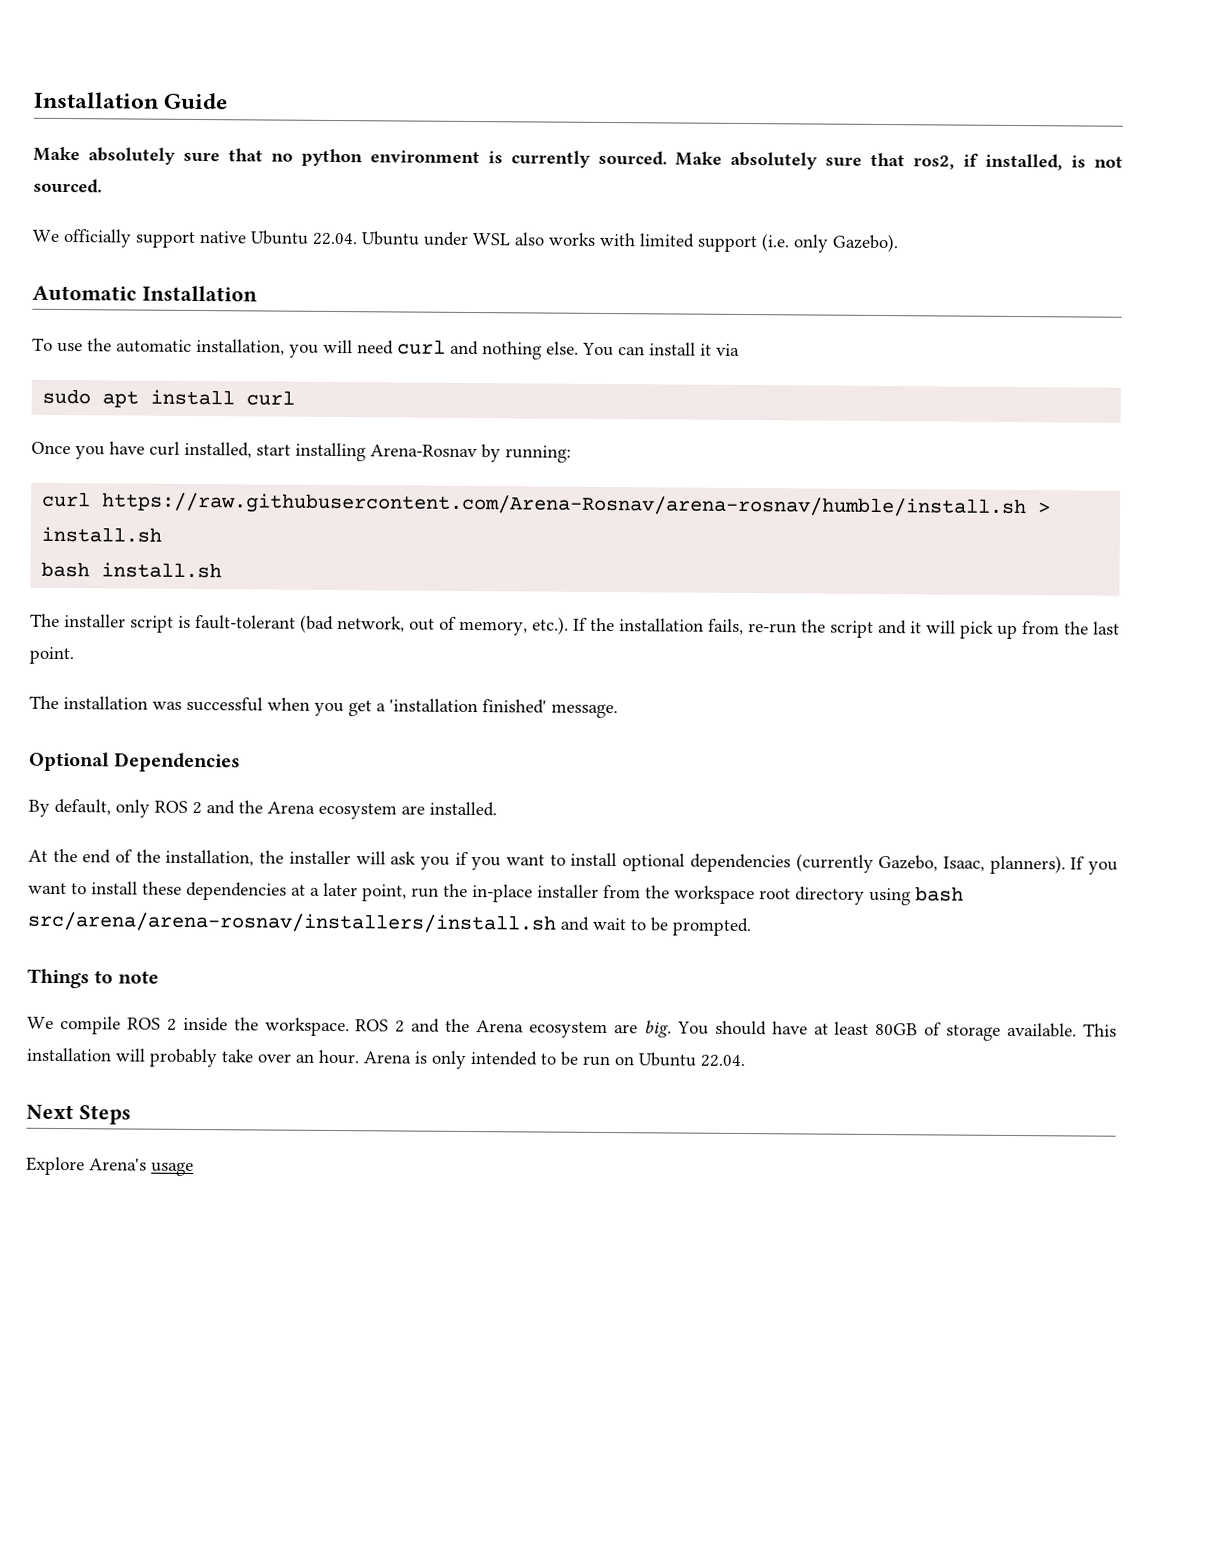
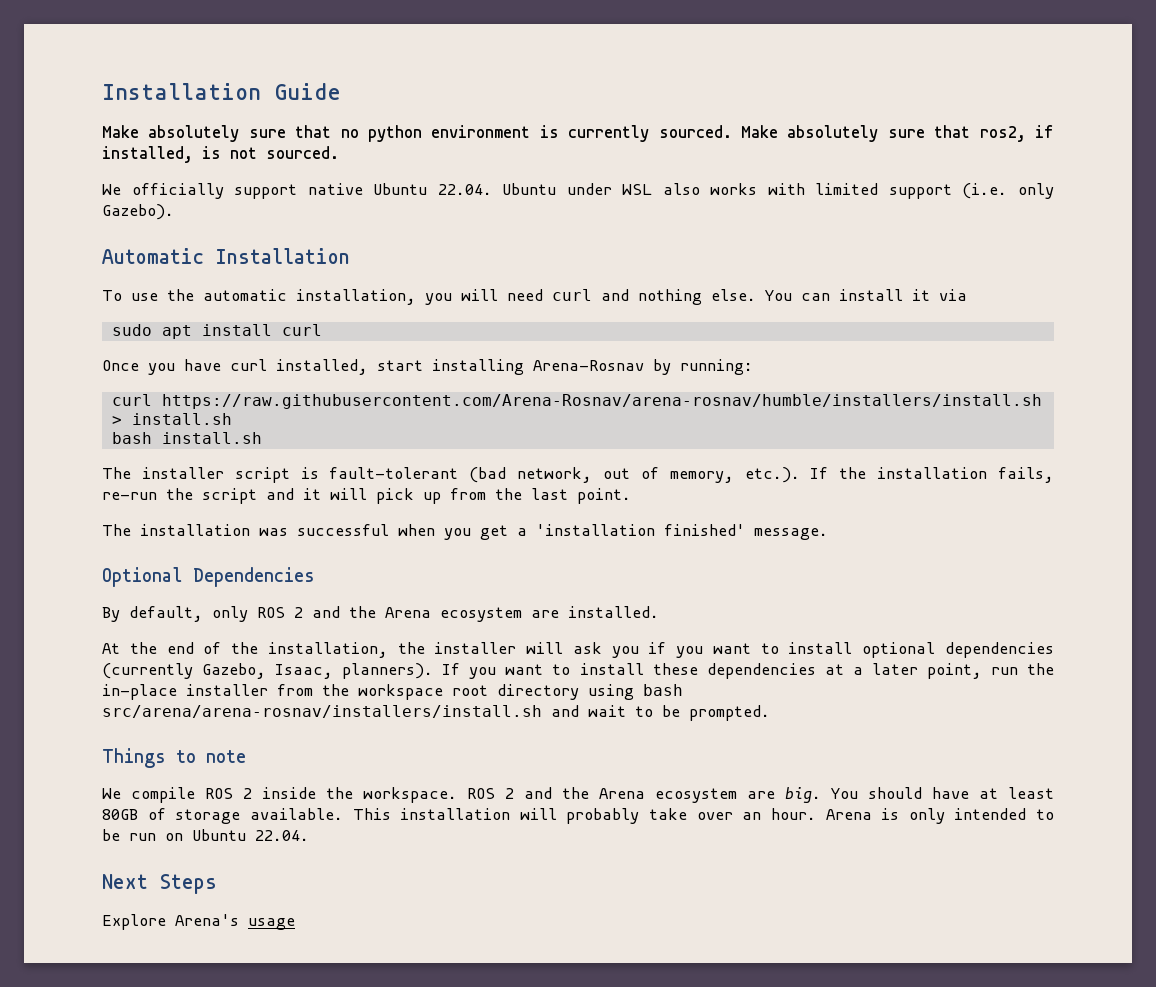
[101,492,1028,519] https://raw.githubusercontent.com/Arena-Rosnav/arena-rosnav/humble/install.sh -> [161,394,1042,409] https://raw.githubusercontent.com/Arena-Rosnav/arena-rosnav/humble/installers/install.sh

